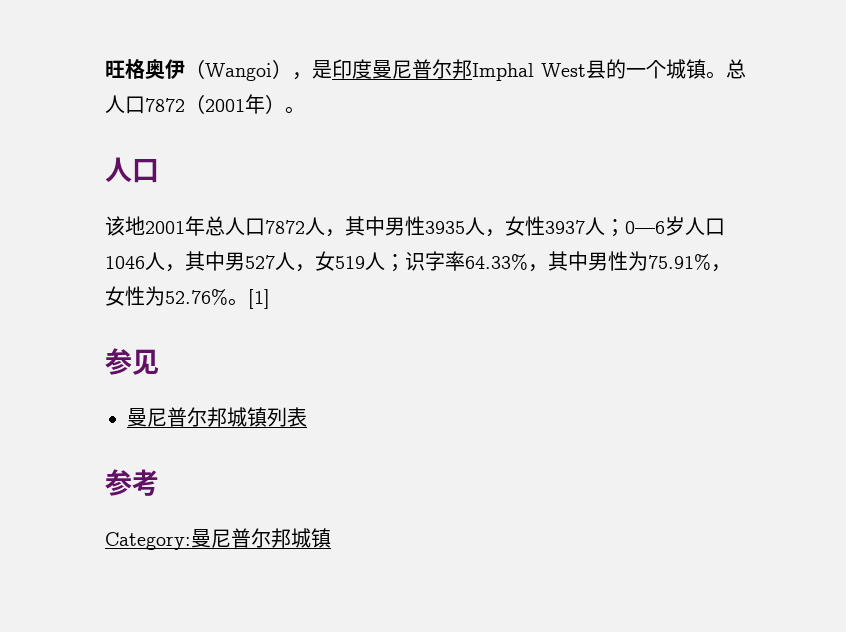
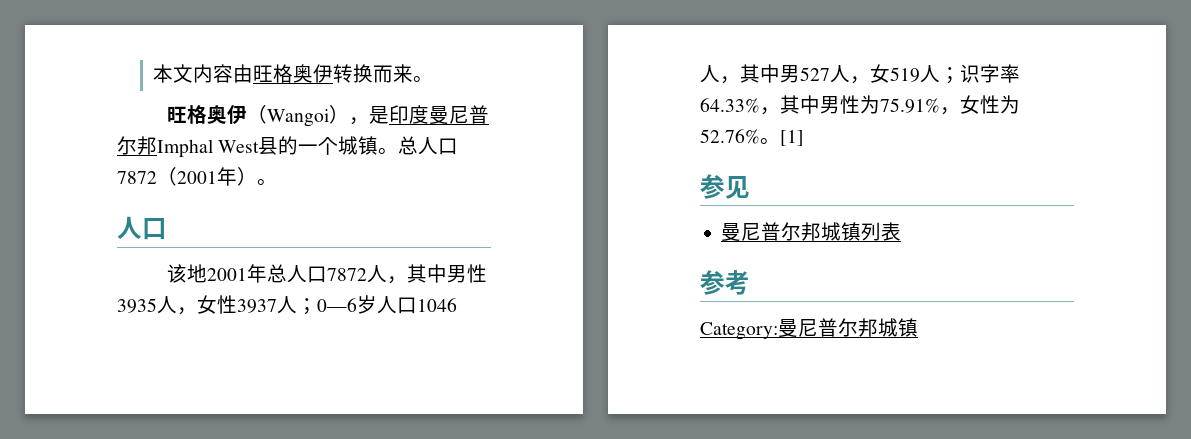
(105, 69) none -> [153,64,434,83] 本文内容由旺格奥伊转换而来。 //

